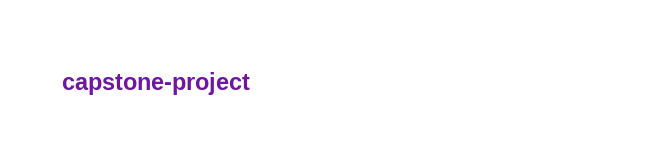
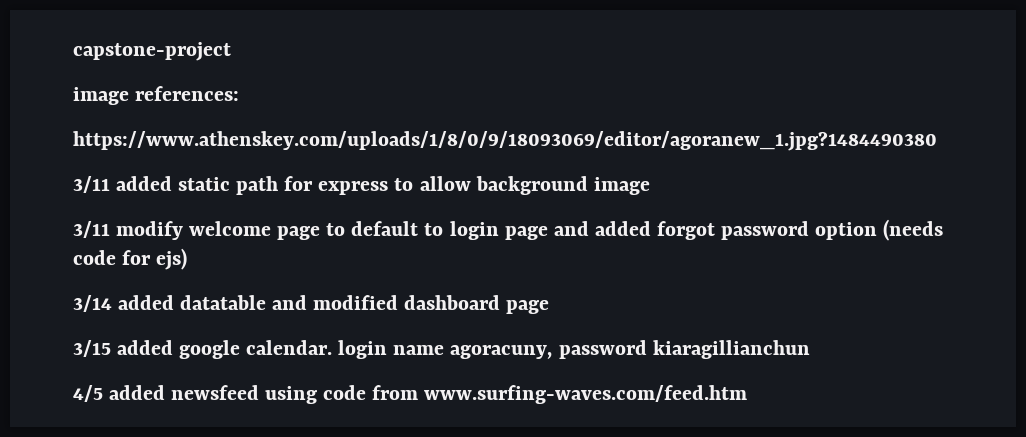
(250, 83) none -> [73,86,240,105] [73,131,937,151] [73,176,650,195] [73,219,944,241] [73,248,188,270] [73,295,550,314] [73,340,810,359] [73,385,748,404] // image references: // https://www.athenskey.com/uploads/1/8/0/9/18093069/editor/agoranew_1.jpg?1484490380 // 3/11 added static path for express to allow background image // 3/11 modify welcome page to default to login page and added forgot password option (needs code for ejs) // 3/14 added datatable and modified dashboard page // 3/15 added google calendar. login name agoracuny, password kiaragillianchun // 4/5 added newsfeed using code from www.surfing-waves.com/feed.htm

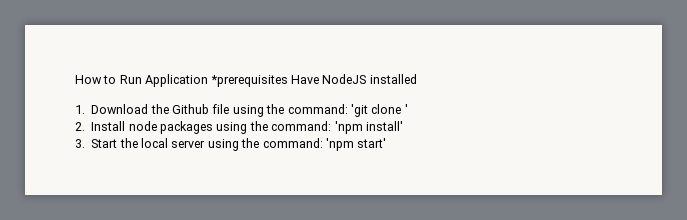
[73,42,231,61] [73,86,240,105] [73,131,937,151] [73,176,650,195] [73,219,944,241] [73,248,188,270] [73,295,550,314] [73,340,810,359] [73,385,748,404] capstone-project // image references: // https://www.athenskey.com/uploads/1/8/0/9/18093069/editor/agoranew_1.jpg?1484490380 // 3/11 added static path for express to allow background image // 3/11 modify welcome page to default to login page and added forgot password option (needs code for ejs) // 3/14 added datatable and modified dashboard page // 3/15 added google calendar. login name agoracuny, password kiaragillianchun // 4/5 added newsfeed using code from www.surfing-waves.com/feed.htm -> [75,74,417,87] [75,104,408,117] [75,121,403,134] [75,138,387,151] How to Run Application *prerequisites Have NodeJS installed // 1. Download the Github file using the command: 'git clone ' // 2. Install node packages using the command: 'npm install' // 3. Start the local server using the command: 'npm start'

